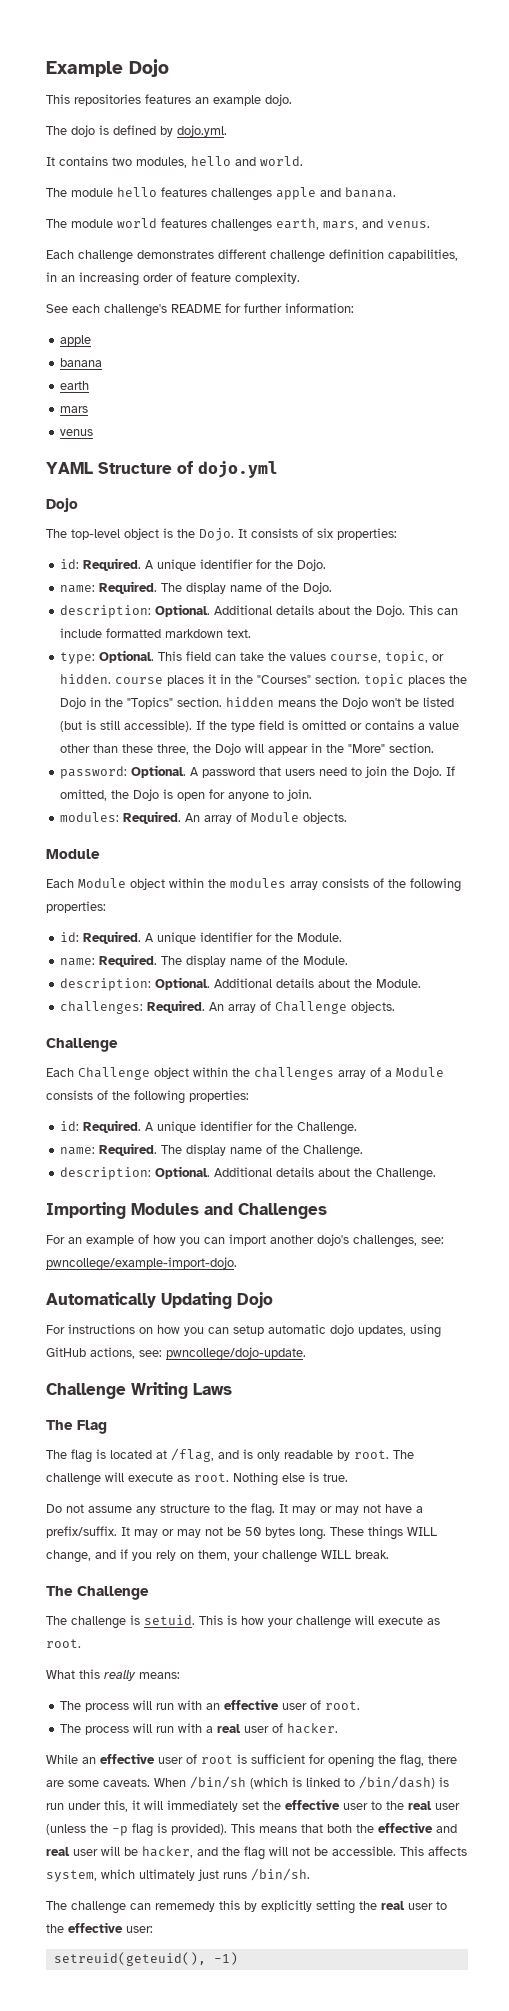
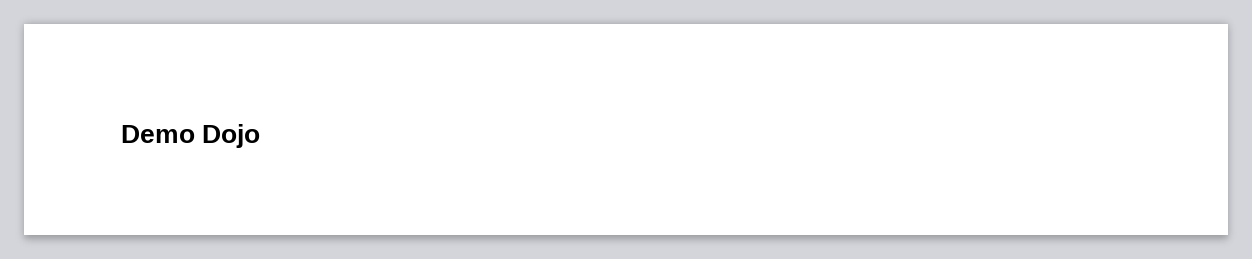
[46,59,169,77] [46,94,292,106] [46,125,227,137] [46,156,303,168] [46,187,396,201] [46,218,430,232] [46,249,458,263] [46,272,300,286] [46,303,354,317] [60,335,92,346] [60,358,103,367] [60,381,90,390] [60,406,89,413] [60,429,94,436] [46,461,278,478] [46,498,78,512] [46,528,397,541] [60,558,327,571] [60,581,333,594] [60,604,459,618] [60,628,252,638] [60,650,445,664] [60,674,468,687] [60,697,455,709] [60,720,460,732] [60,743,435,755] [60,765,456,779] [60,789,313,801] [60,811,348,824] [46,849,100,859] [46,878,461,892] [46,901,106,913] [60,931,343,944] [60,954,349,967] [60,977,422,991] [60,1000,396,1014] [46,1038,118,1052] [46,1067,444,1080] [46,1090,249,1104] [60,1120,358,1135] [60,1143,364,1158] [60,1166,437,1181] [46,1202,327,1219] [46,1234,444,1248] [46,1257,237,1271] [46,1292,273,1309] [46,1324,441,1338] [46,1347,306,1361] [46,1382,232,1399] [46,1420,107,1434] [46,1448,414,1463] [46,1472,348,1486] [46,1503,423,1517] [46,1526,437,1540] [46,1549,389,1563] [46,1586,149,1600] [46,1615,440,1629] [46,1639,81,1648] [46,1669,180,1681] [60,1699,361,1712] [60,1723,339,1735] [46,1753,457,1768] [46,1776,449,1789] [46,1799,460,1812] [46,1822,457,1837] [46,1846,467,1860] [46,1868,310,1882] [46,1900,447,1914] [46,1922,153,1933] [53,1952,238,1966] Example Dojo // This repositories features an example dojo. // The dojo is defined by dojo.yml. // It contains two modules, hello and world. // The module hello features challenges apple and banana. // The module world features challenges earth, mars, and venus. // Each challenge demonstrates different challenge definition capabilities, in an increasing order of feature complexity. // See each challenge's README for further information: // apple // banana // earth // mars // venus // YAML Structure of dojo.yml // Dojo // The top-level object is the Dojo. It consists of six properties: // id: Required. A unique identifier for the Dojo. // name: Required. The display name of the Dojo. // description: Optional. Additional details about the Dojo. This can include formatted markdown text. // type: Optional. This field can take the values course, topic, or hidden. course places it in the "Courses" section. topic places the Dojo in the "Topics" section. hidden means the Dojo won't be listed (but is still accessible). If the type field is omitted or contains a value other than these three, the Dojo will appear in the "More" section. // password: Optional. A password that users need to join the Dojo. If omitted, the Dojo is open for anyone to join. // modules: Required. An array of Module objects. // Module // Each Module object within the modules array consists of the following properties: // id: Required. A unique identifier for the Module. // name: Required. The display name of the Module. // description: Optional. Additional details about the Module. // challenges: Required. An array of Challenge objects. // Challenge // Each Challenge object within the challenges array of a Module consists of the following properties: // id: Required. A unique identifier for the Challenge. // name: Required. The display name of the Challenge. // description: Optional. Additional details about the Challenge. // Importing Modules and Challenges // For an example of how you can import another dojo's challenges, see: pwncollege/example-import-dojo. // Automatically Updating Dojo // For instructions on how you can setup automatic dojo updates, using GitHub actions, see: pwncollege/dojo-update. // Challenge Writing Laws // The Flag // The flag is located at /flag, and is only readable by root. The challenge will execute as root. Nothing else is true. // Do not assume any structure to the flag. It may or may not have a prefix/suffix. It may or may not be 50 bytes long. These things WILL change, and if you rely on them, your challenge WILL break. // The Challenge // The challenge is setuid. This is how your challenge will execute as root. // What this really means: // The process will run with an effective user of root. // The process will run with a real user of hacker. // While an effective user of root is sufficient for opening the flag, there are some caveats. When /bin/sh (which is linked to /bin/dash) is run under this, it will immediately set the effective user to the real user (unless the -p flag is provided). This means that both the effective and real user will be hacker, and the flag will not be accessible. This affects system, which ultimately just runs /bin/sh. // The challenge can rememedy this by explicitly setting the real user to the effective user: // setreuid(geteuid(), -1) -> [121,124,261,148] Demo Dojo

